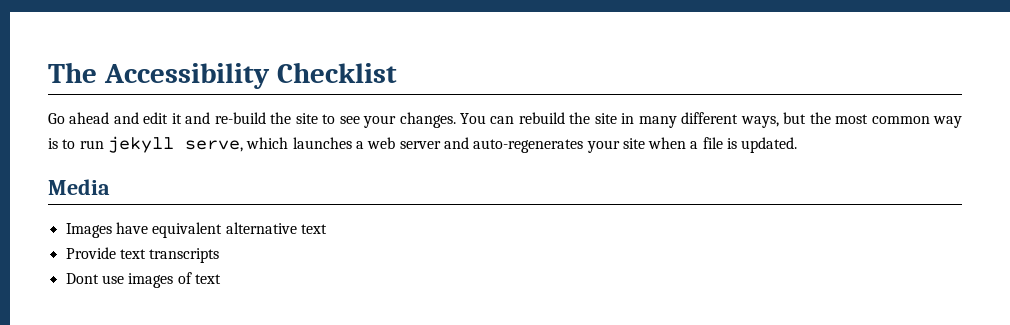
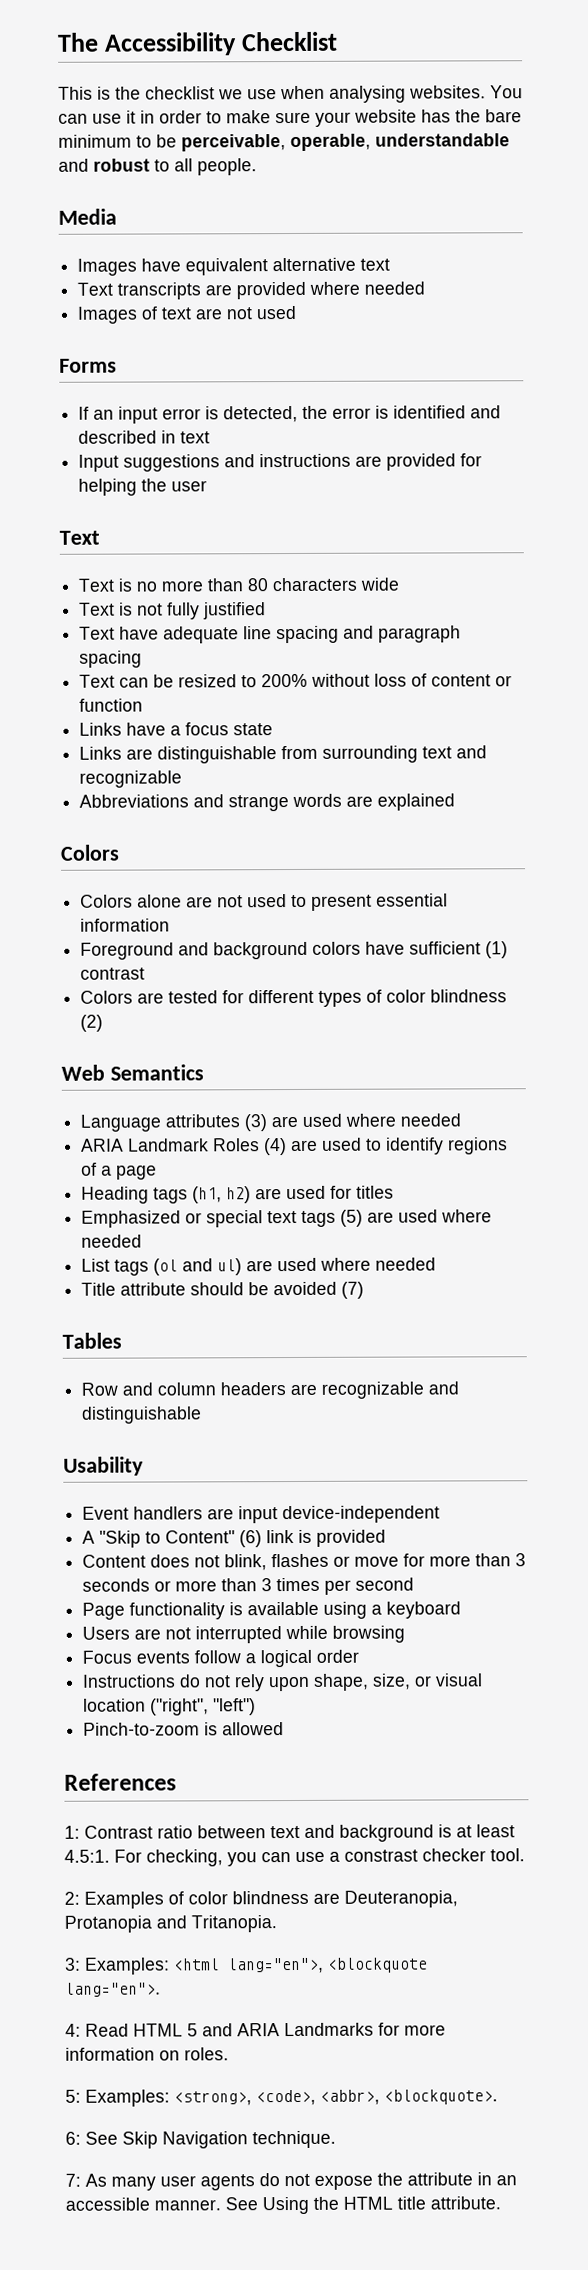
[48,112,962,128] [48,136,798,153] Go ahead and edit it and re-build the site to see your changes. You can rebuild the site in many different ways, but the most common way is to run jekyll serve, which launches a web server and auto-regenerates your site when a file is updated. -> [58,85,523,103] [58,109,522,127] [58,133,510,152] [58,158,257,176] This is the checklist we use when analysing websites. You can use it in order to make sure your website has the bare minimum to be perceivable, operable, understandable and robust to all people.
[65,247,146,259] Provide text -> [77,282,114,296] Text
[65,272,221,288] // Dont use images of text -> [205,281,426,300] [77,305,298,324] [59,358,117,373] [78,405,502,424] [78,430,211,444] [78,453,483,472] [78,478,208,496] [59,530,100,545] [78,577,401,592] [79,602,267,620] [79,625,462,644] [79,650,143,668] [79,673,513,688] [79,698,144,712] [79,722,274,736] [79,745,488,764] [79,770,183,788] [79,793,456,812] [60,844,119,861] [80,893,449,911] [80,918,171,932] [80,941,509,960] [80,967,146,980] [80,989,508,1007] [80,1014,104,1032] [61,1064,204,1081] [80,1113,462,1132] [81,1137,509,1156] [81,1162,158,1180] [81,1185,395,1204] [81,1209,493,1228] [81,1234,143,1248] [81,1257,437,1276] [81,1281,365,1299] [62,1332,122,1349] [81,1381,460,1399] [81,1406,203,1424] [63,1456,144,1476] [82,1505,441,1524] [82,1529,387,1548] [82,1553,527,1571] [82,1577,415,1595] [82,1601,462,1620] [82,1625,406,1644] [82,1649,360,1668] [82,1673,484,1692] [83,1698,257,1716] [83,1722,285,1736] [64,1773,177,1791] [64,1824,515,1842] [64,1848,525,1867] [64,1890,458,1909] [64,1915,277,1933] [65,1957,428,1975] [65,1982,161,1997] [65,2022,446,2037] [65,2047,229,2061] [65,2089,498,2107] [65,2130,336,2149] [65,2172,517,2191] [65,2196,501,2215] are provided where needed // Images of text are not used // Forms // If an input error is detected, the error is identified and described in text // Input suggestions and instructions are provided for helping the user // Text // Text is no more than 80 characters wide // Text is not fully justified // Text have adequate line spacing and paragraph spacing // Text can be resized to 200% without loss of content or function // Links have a focus state // Links are distinguishable from surrounding text and recognizable // Abbreviations and strange words are explained // Colors // Colors alone are not used to present essential information // Foreground and background colors have sufficient (1) contrast // Colors are tested for different types of color blindness (2) // Web Semantics // Language attributes (3) are used where needed // ARIA Landmark Roles (4) are used to identify regions of a page // Heading tags (h1, h2) are used for titles // Emphasized or special text tags (5) are used where needed // List tags (ol and ul) are used where needed // Title attribute should be avoided (7) // Tables // Row and column headers are recognizable and distinguishable // Usability // Event handlers are input device-independent // A "Skip to Content" (6) link is provided // Content does not blink, flashes or move for more than 3 seconds or more than 3 times per second // Page functionality is available using a keyboard // Users are not interrupted while browsing // Focus events follow a logical order // Instructions do not rely upon shape, size, or visual location ("right", "left") // Pinch-to-zoom is allowed // References // 1: Contrast ratio between text and background is at least 4.5:1. For checking, you can use a constrast checker tool. // 2: Examples of color blindness are Deuteranopia, Protanopia and Tritanopia. // 3: Examples: <html lang="en">, <blockquote lang="en">. // 4: Read HTML 5 and ARIA Landmarks for more information on roles. // 5: Examples: <strong>, <code>, <abbr>, <blockquote>. // 6: See Skip Navigation technique. // 7: As many user agents do not expose the attribute in an accessible manner. See Using the HTML title attribute.

